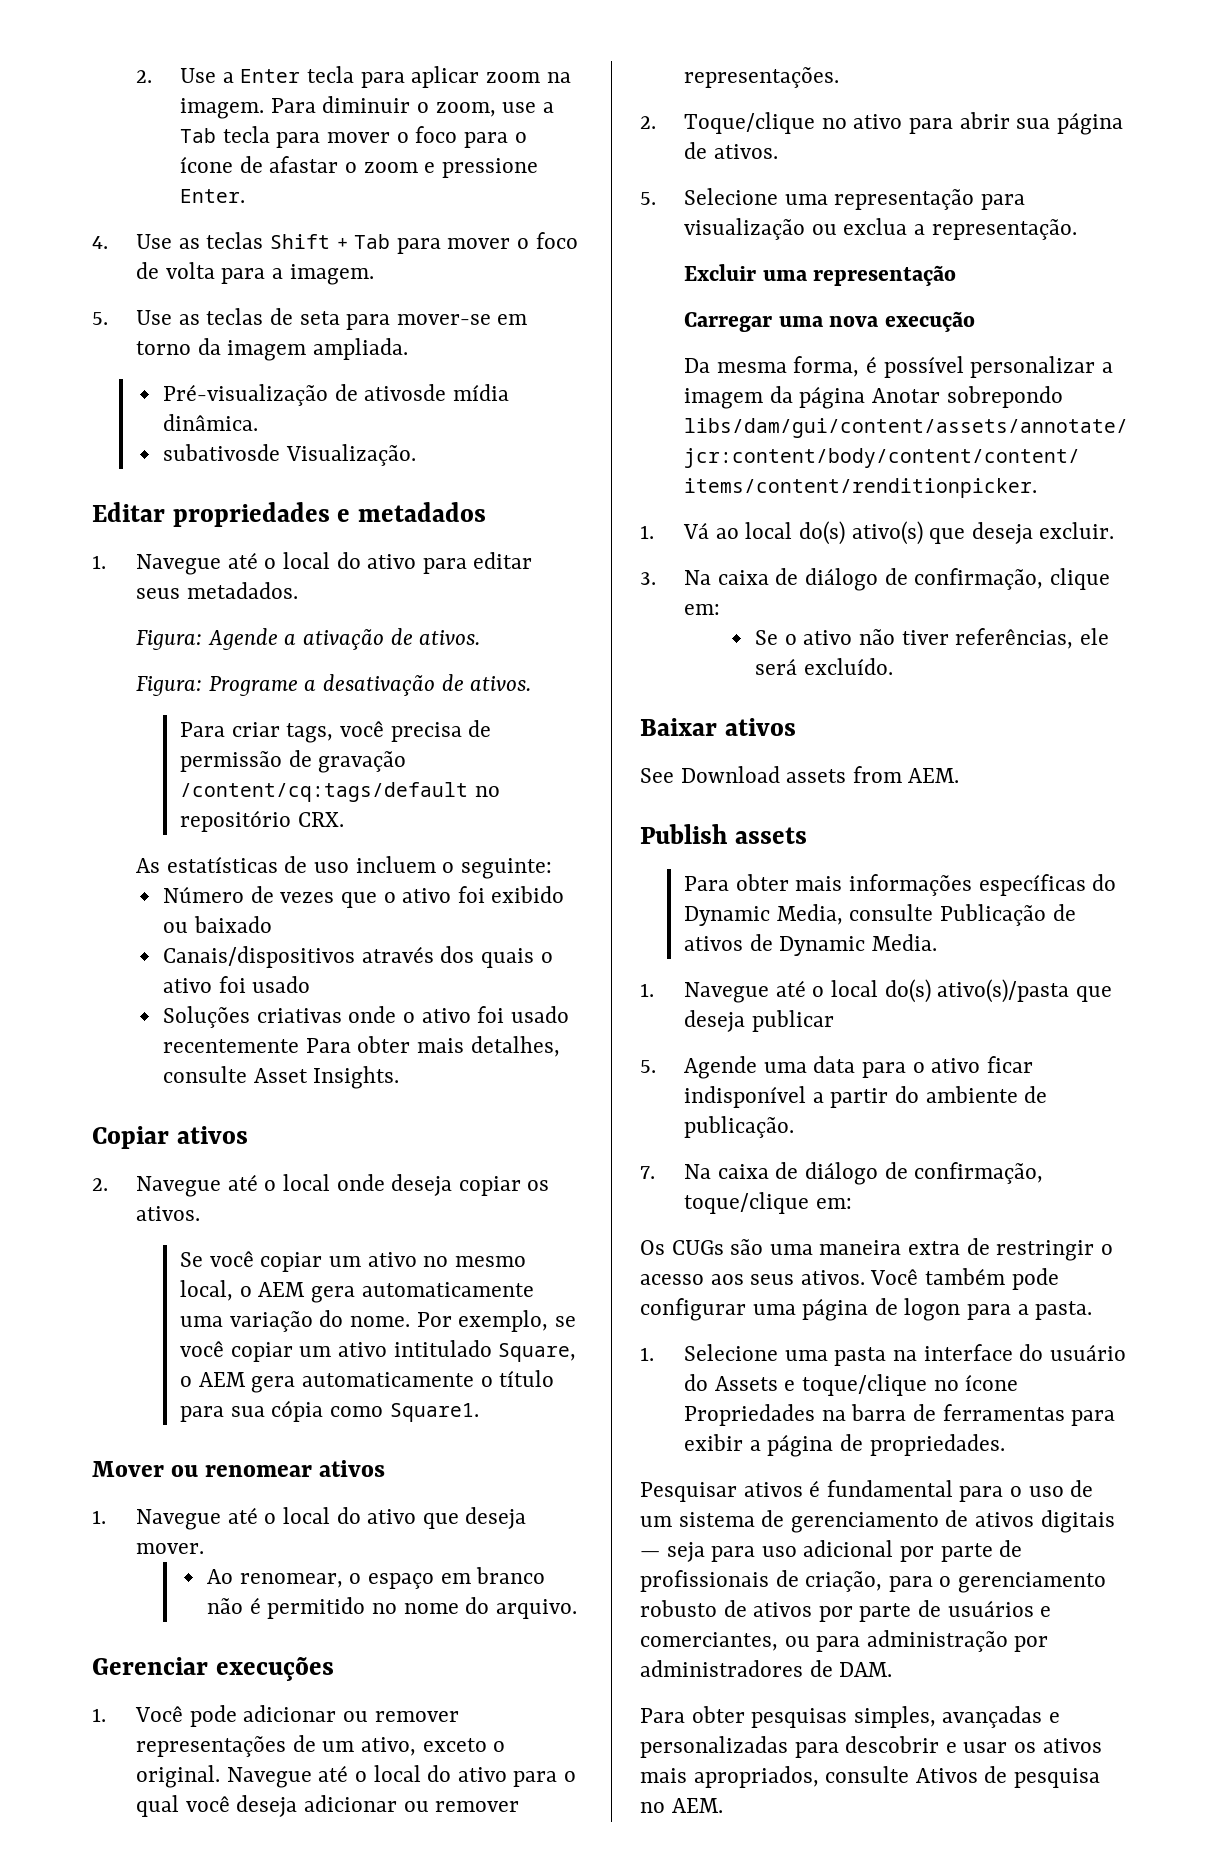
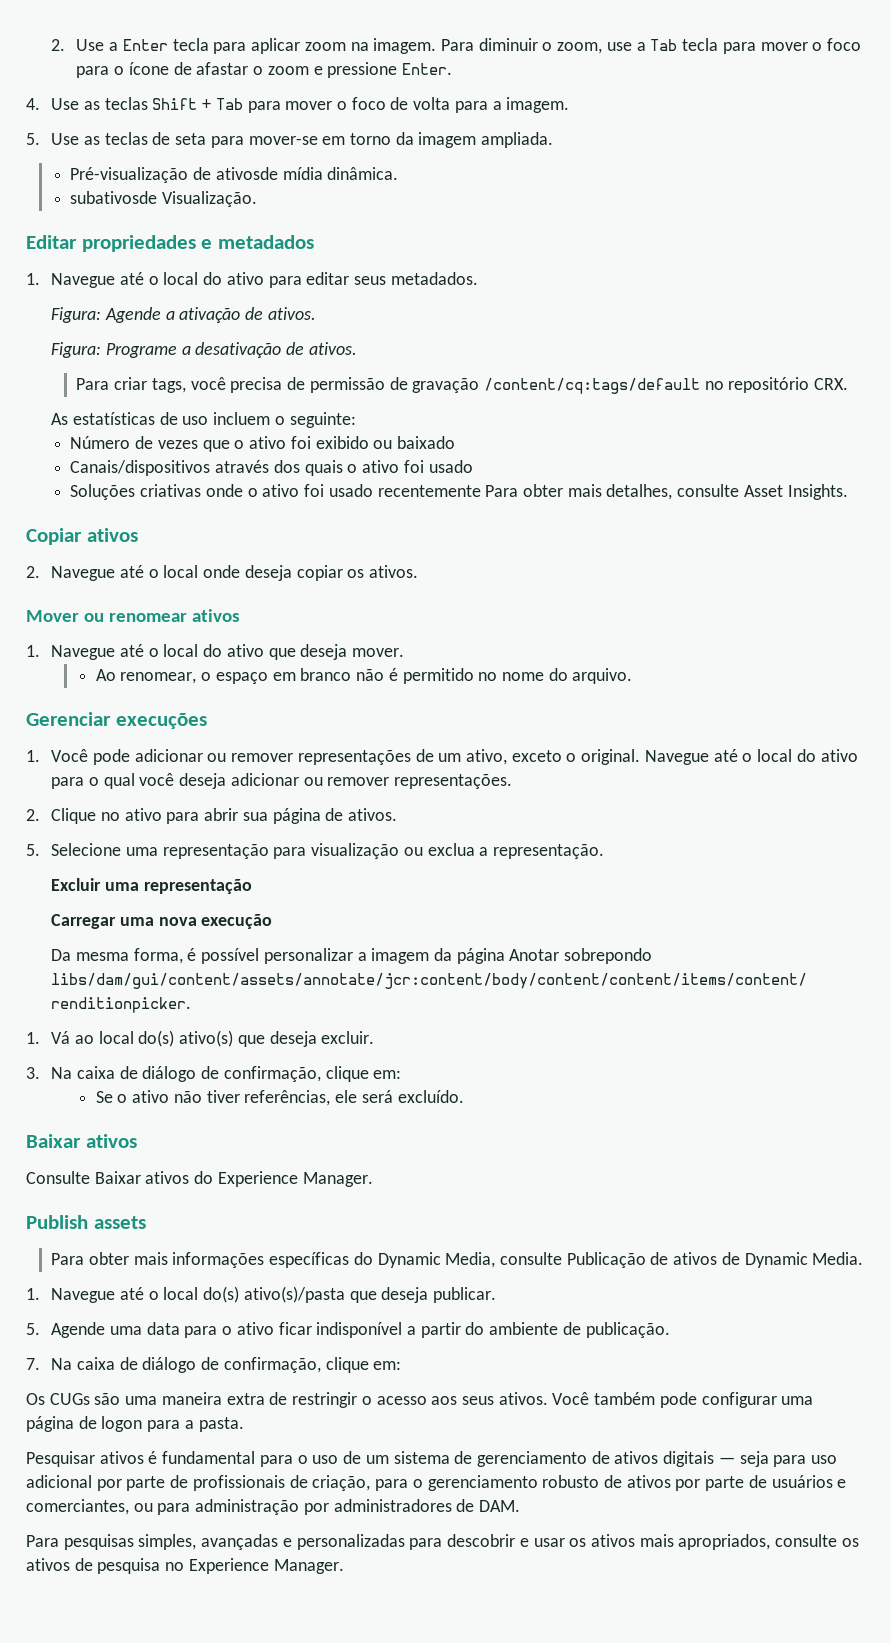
[180,1251,526,1272] [180,1280,534,1303] [180,1310,576,1332] [180,1340,577,1362] [180,1370,555,1393] [180,1400,479,1422] // Se você copiar um ativo no mesmo local, o AEM gera automaticamente uma variação do nome. Por exemplo, se você copiar um ativo intitulado Square, o AEM gera automaticamente o título para sua cópia como Square1. -> (419, 571) none
[684,112,816,134] Toque/clique -> [51,808,97,824] Clique
[640,766,960,783] See Download assets from AEM. -> [26,1171,373,1187] Consulte Baixar ativos do Experience Manager.
[751,1010,834,1032] publicar -> [433,1287,497,1303] publicar.
[684,1192,810,1214] toque/clique -> [325,1357,369,1373] clique
[640,1344,1126,1366] [684,1374,1019,1396] [684,1404,1116,1426] [684,1434,1005,1457] // 1. Selecione uma pasta na interface do usuário do Assets e toque/clique no ícone Propriedades na barra de ferramentas para exibir a página de propriedades. -> (244, 1424) none
[691,1706,745,1723] obter -> (59, 1541) none
[915,1768,978,1783] Ativos -> [841,1538,859,1547] [26,1558,70,1571] os ativos
[671,1798,723,1813] AEM. -> [188,1558,344,1574] Experience Manager.

